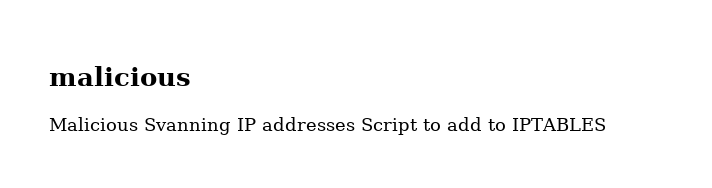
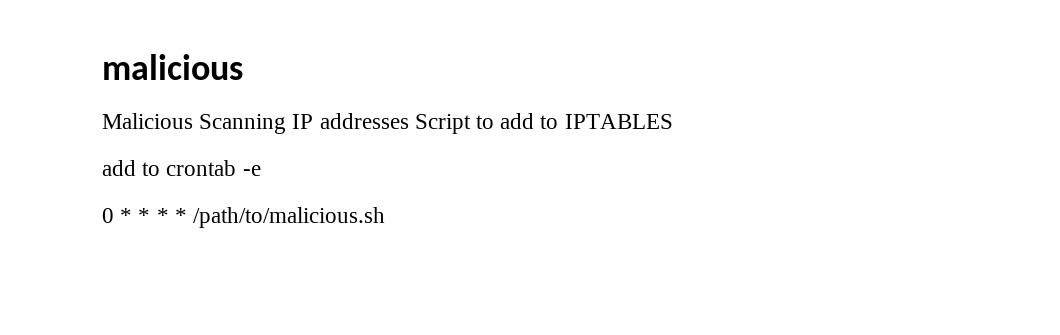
[144,118,231,135] Svanning -> [199,114,287,134] Scanning
(606, 124) none -> [102,160,261,176] [102,207,386,228] // add to crontab -e // 0 * * * * /path/to/malicious.sh

